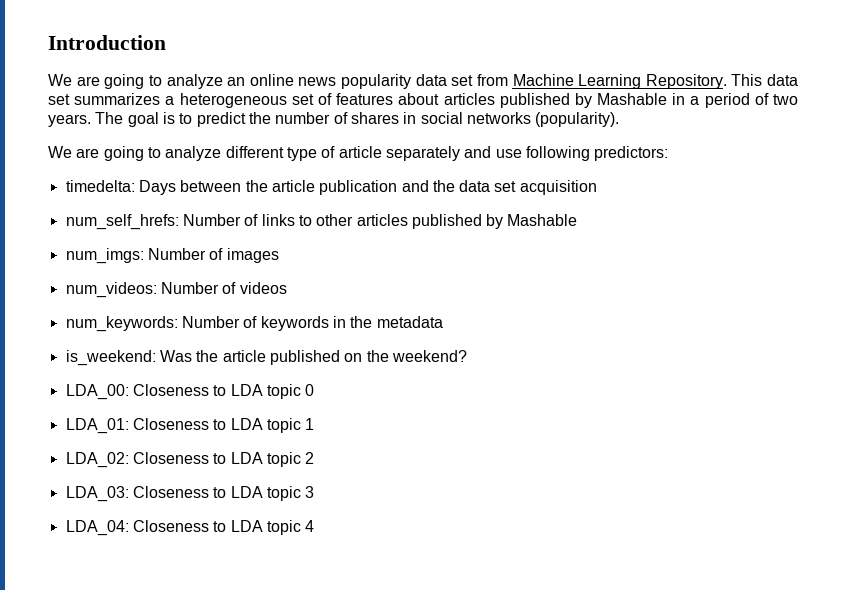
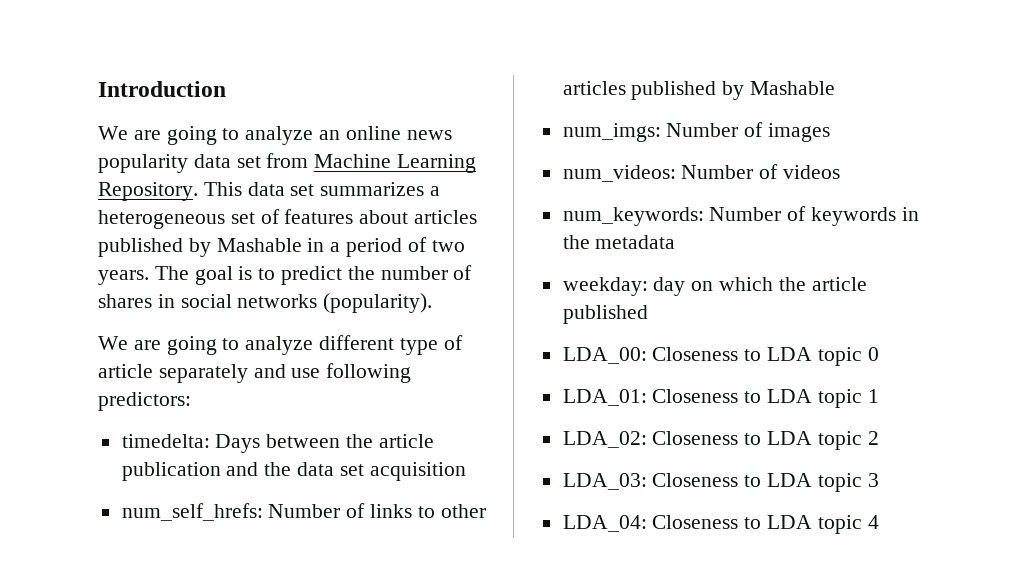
[65,350,192,366] is_weekend: Was -> [562,277,774,296] weekday: day on which
[344,350,467,362] on the weekend? -> (648, 314) none

